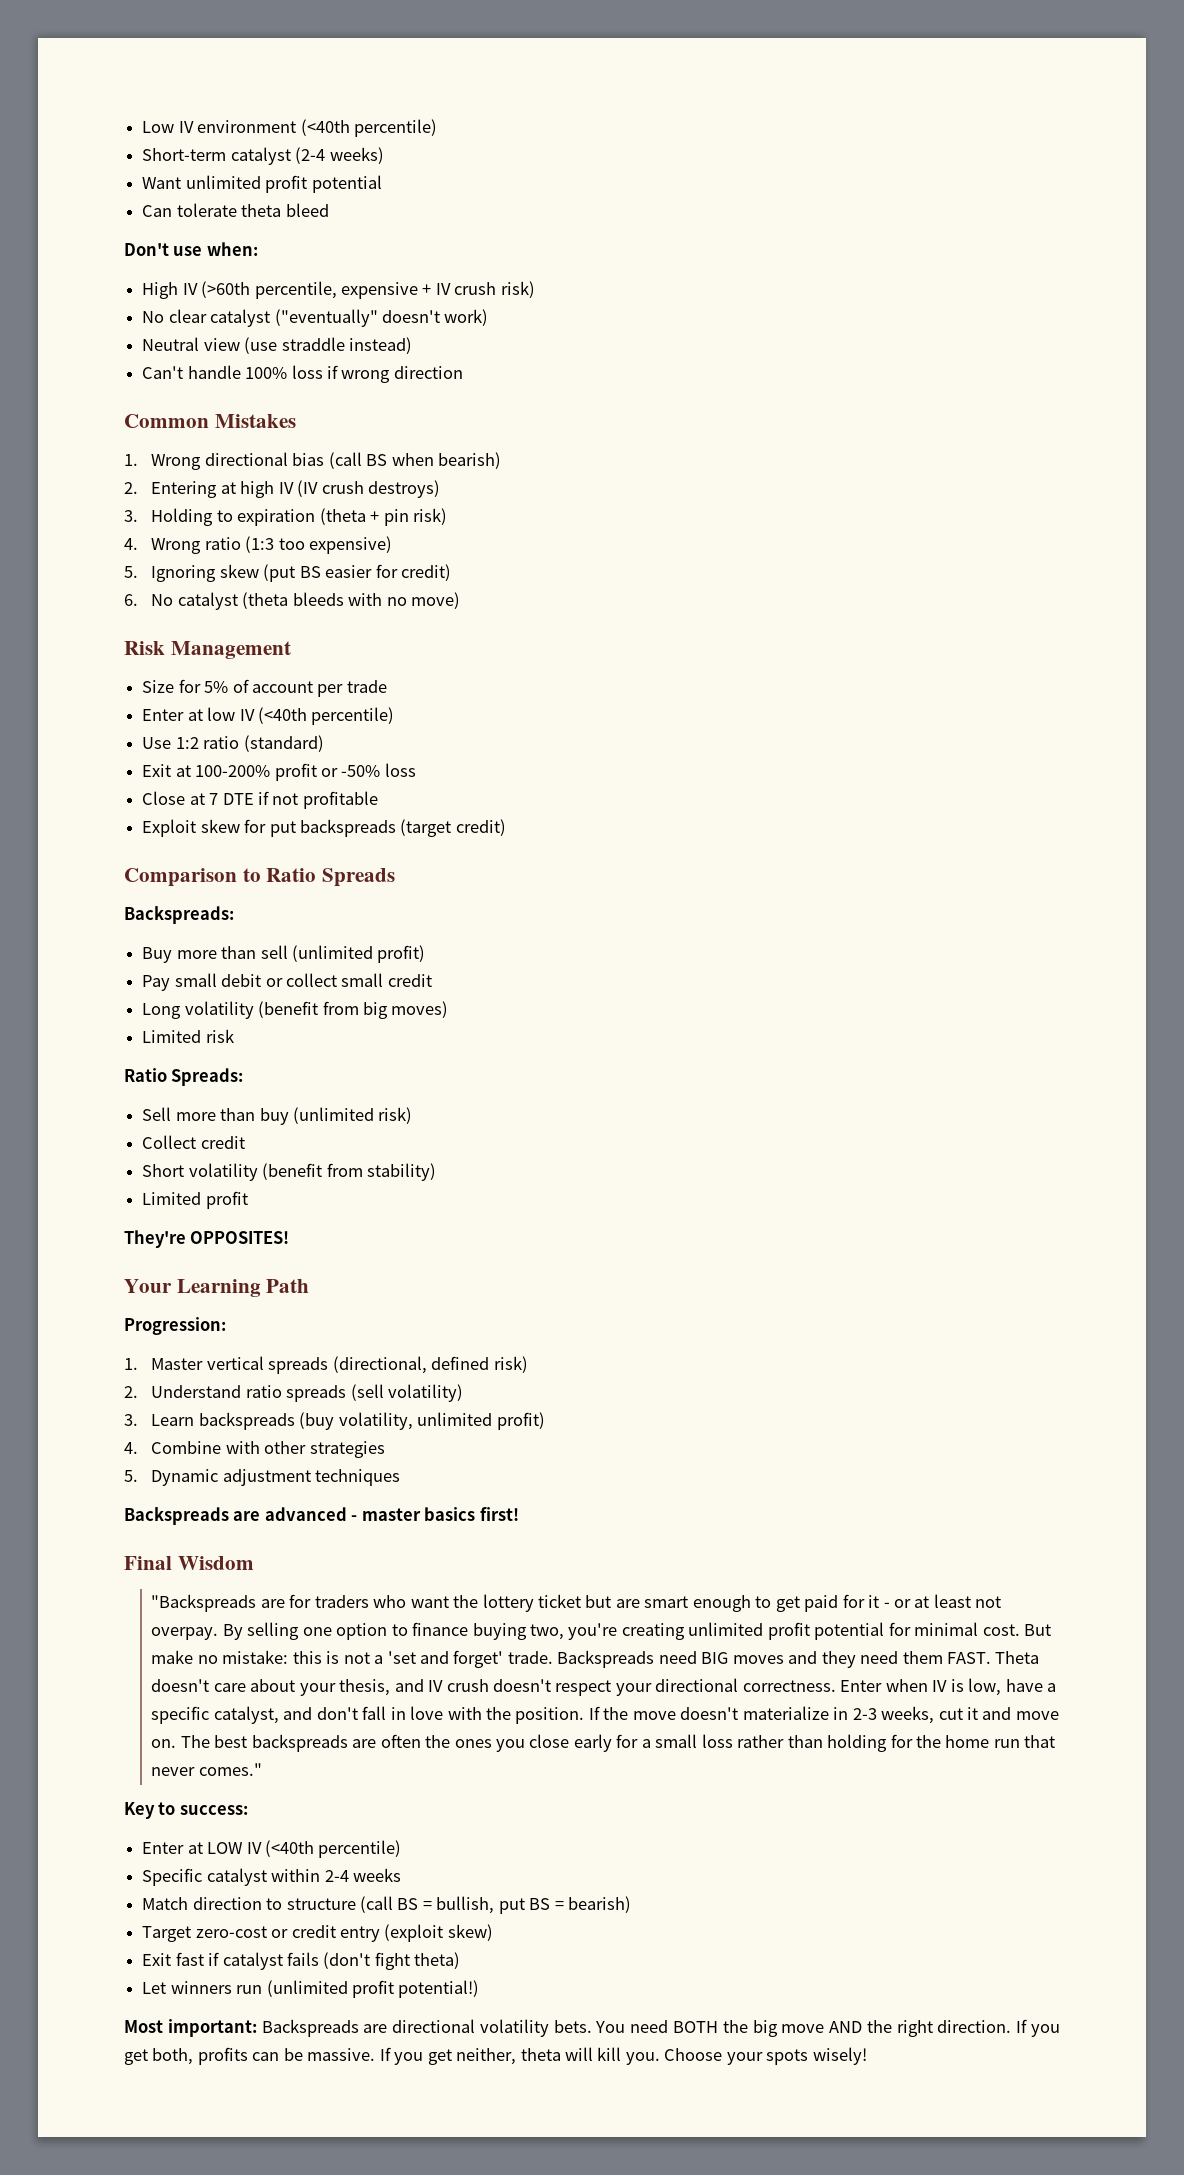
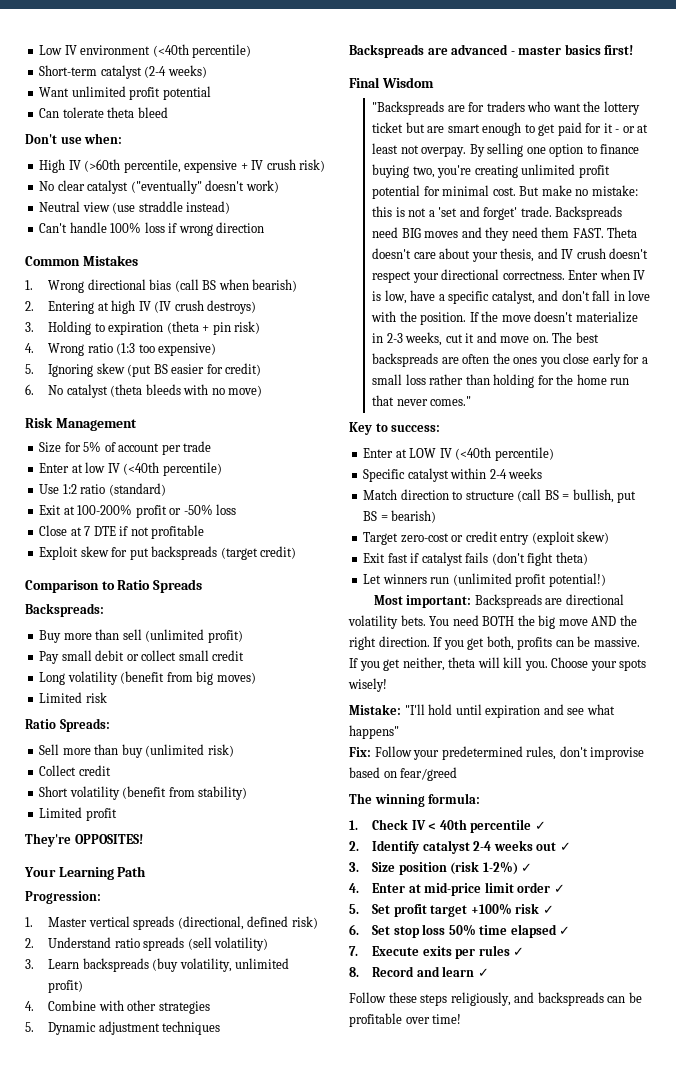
(867, 2056) none -> [349,704,615,718] [349,725,399,739] [349,746,645,760] [349,767,458,781] [349,793,481,807] [349,819,546,833] [349,840,571,854] [349,861,533,875] [349,882,565,896] [349,903,554,917] [349,924,571,938] [349,945,525,959] [349,966,489,977] [349,992,642,1006] [349,1013,462,1027] // Mistake: "I'll hold until expiration and see what happens" // Fix: Follow your predetermined rules, don't improvise based on fear/greed // The winning formula: // 1. Check IV < 40th percentile ✓ // 2. Identify catalyst 2-4 weeks out ✓ // 3. Size position (risk 1-2%) ✓ // 4. Enter at mid-price limit order ✓ // 5. Set profit target +100% risk ✓ // 6. Set stop loss 50% time elapsed ✓ // 7. Execute exits per rules ✓ // 8. Record and learn ✓ // Follow these steps religiously, and backspreads can be profitable over time!

